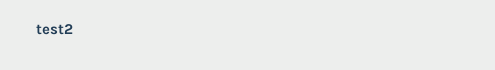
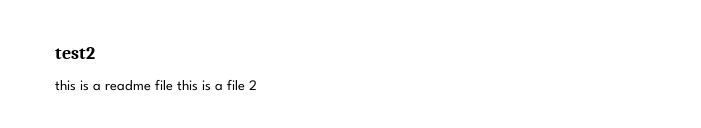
(73, 29) none -> [55,79,257,91] // this is a readme file this is a file 2

